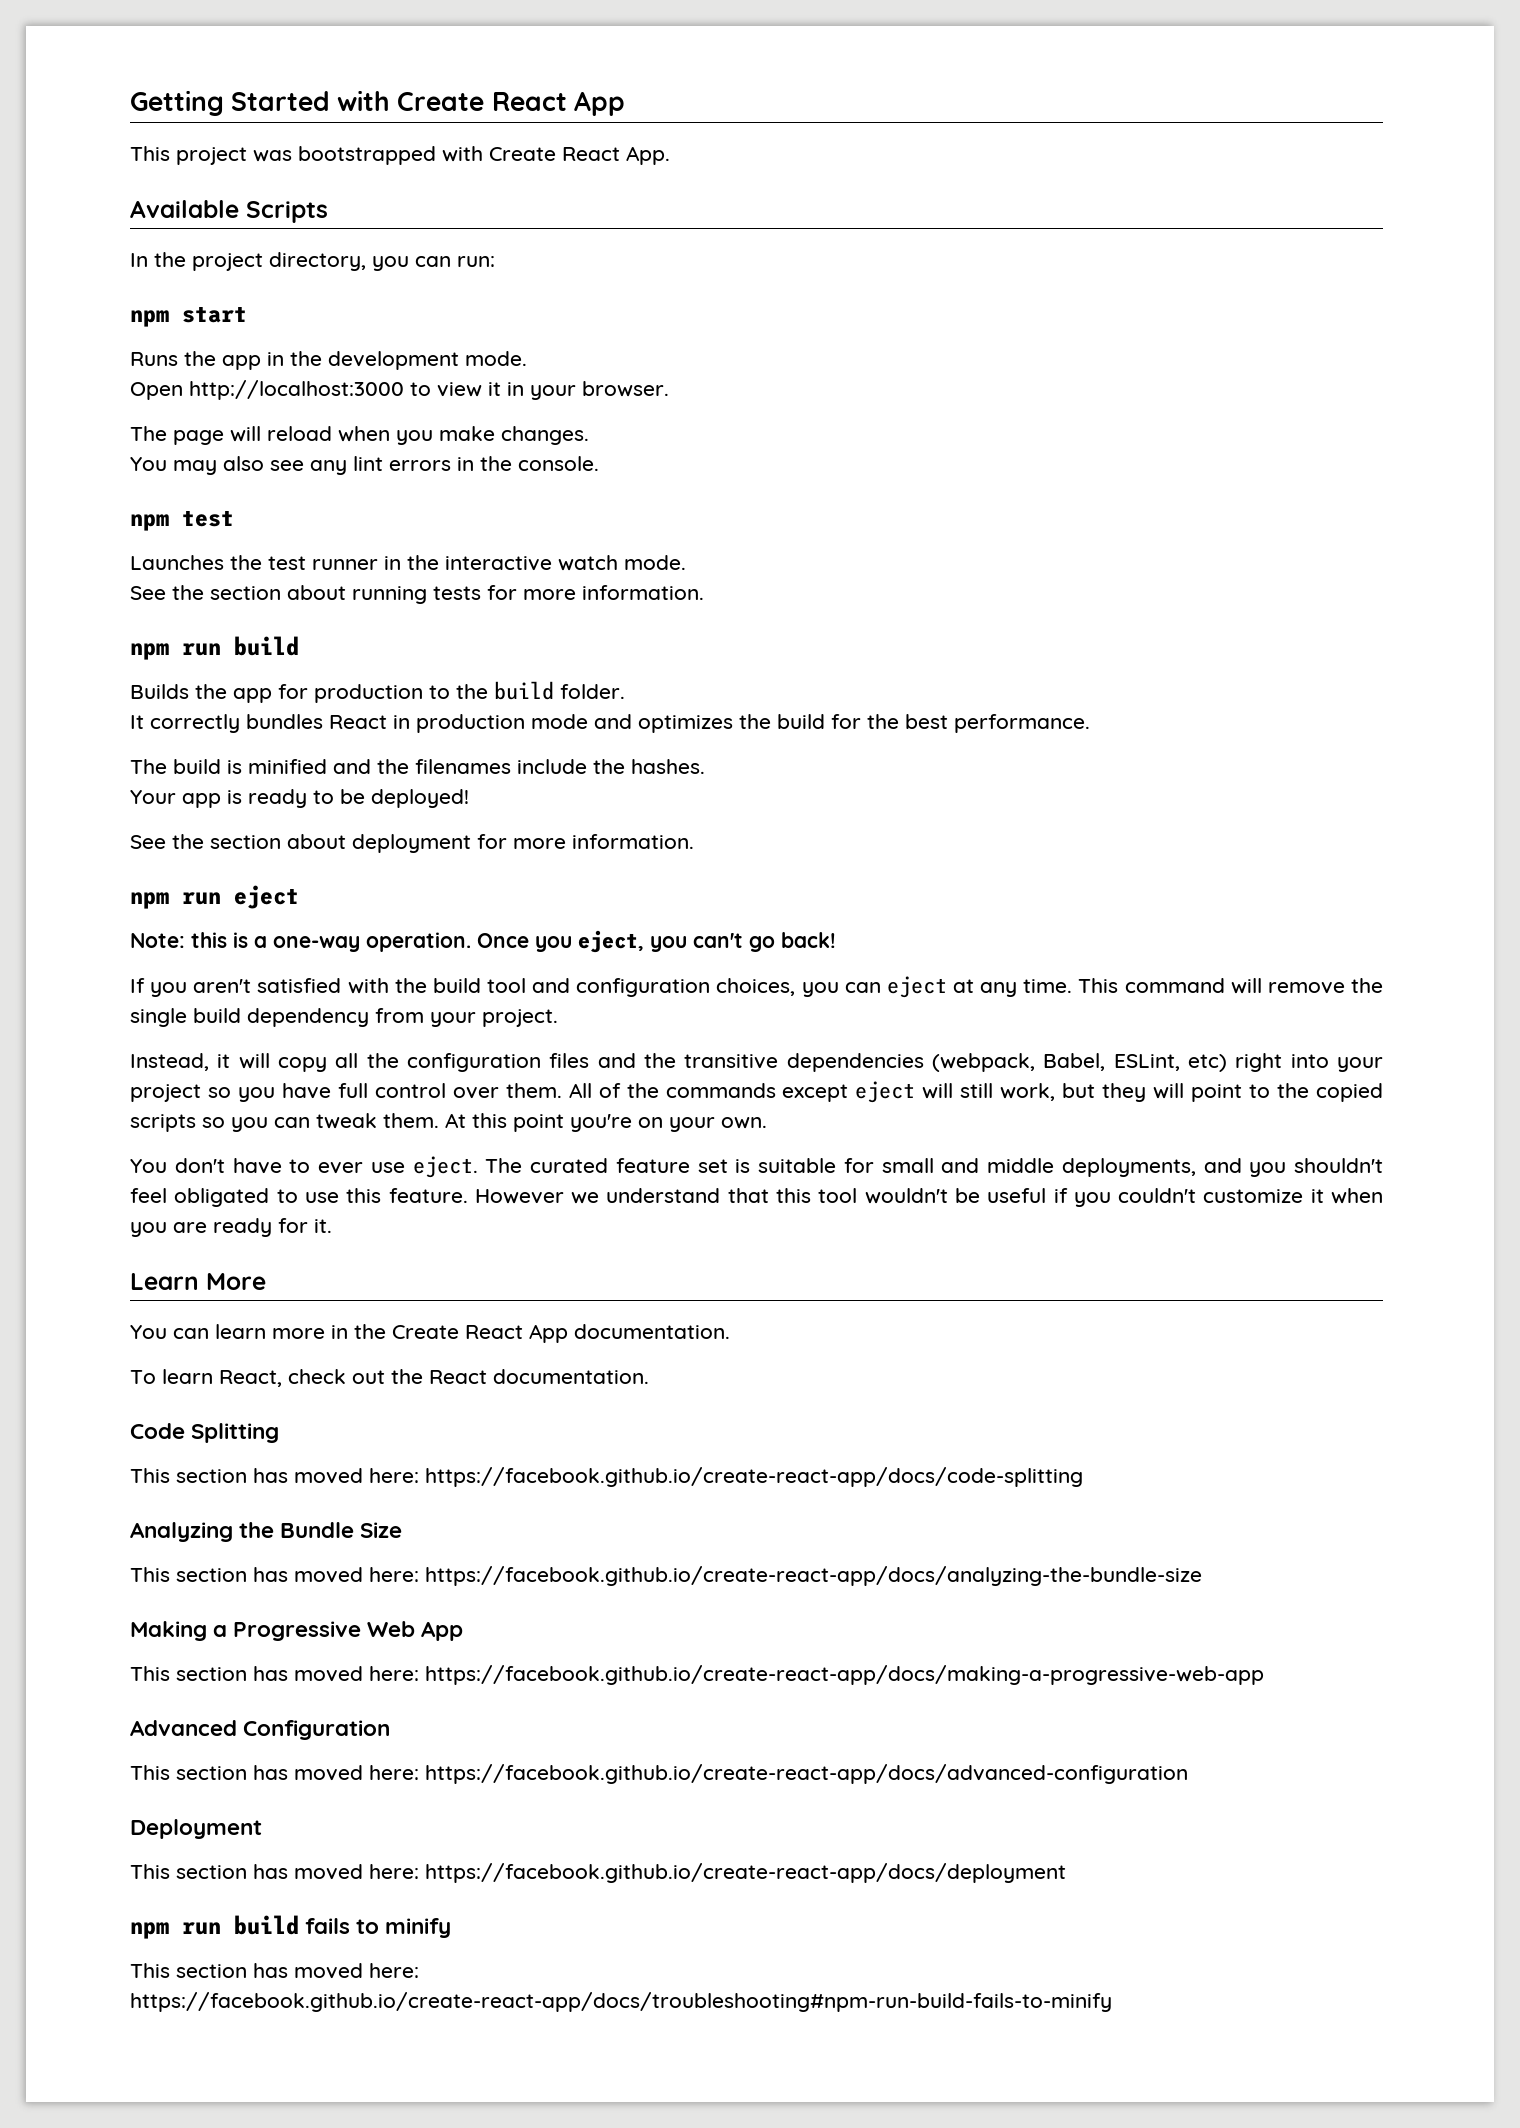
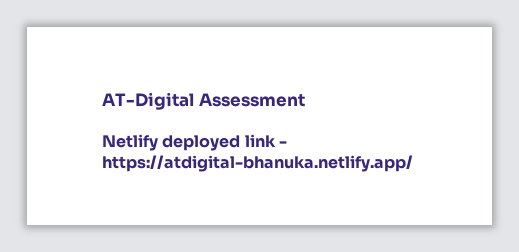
[130,90,625,116] [130,146,670,165] [130,200,328,223] [130,252,495,271] [130,307,247,327] [130,351,527,370] [130,380,669,400] [130,426,589,445] [130,456,599,475] [130,511,234,531] [130,555,686,571] [130,585,704,604] [130,636,299,660] [130,681,625,703] [130,714,1090,733] [130,759,705,774] [130,789,469,808] [130,834,694,853] [130,885,299,909] [130,930,836,953] [130,976,1383,998] [130,1008,558,1027] [130,1053,1383,1072] [130,1081,1383,1103] [130,1113,767,1132] [130,1156,1383,1178] [130,1188,1383,1207] [130,1218,332,1237] [130,1273,266,1290] [130,1324,730,1343] [130,1369,649,1387] [130,1423,280,1443] [130,1467,1083,1487] [130,1522,403,1542] [130,1566,1202,1586] [130,1621,464,1641] [130,1665,1264,1685] [130,1720,391,1740] [130,1764,1188,1784] [130,1819,262,1839] [130,1863,1066,1883] [130,1915,452,1939] [130,1963,419,1979] [130,1992,1112,2012] Getting Started with Create React App // This project was bootstrapped with Create React App. // Available Scripts // In the project directory, you can run: // npm start // Runs the app in the development mode. // Open http://localhost:3000 to view it in your browser. // The page will reload when you make changes. // You may also see any lint errors in the console. // npm test // Launches the test runner in the interactive watch mode. // See the section about running tests for more information. // npm run build // Builds the app for production to the build folder. // It correctly bundles React in production mode and optimizes the build for the best performance. // The build is minified and the filenames include the hashes. // Your app is ready to be deployed! // See the section about deployment for more information. // npm run eject // Note: this is a one-way operation. Once you eject, you can't go back! // If you aren't satisfied with the build tool and configuration choices, you can eject at any time. This command will remove the single build dependency from your project. // Instead, it will copy all the configuration files and the transitive dependencies (webpack, Babel, ESLint, etc) right into your project so you have full control over them. All of the commands except eject will still work, but they will point to the copied scripts so you can tweak them. At this point you're on your own. // You don't have to ever use eject. The curated feature set is suitable for small and middle deployments, and you shouldn't feel obligated to use this feature. However we understand that this tool wouldn't be useful if you couldn't customize it when you are ready for it. // Learn More // You can learn more in the Create React App documentation. // To learn React, check out the React documentation. // Code Splitting // This section has moved here: https://facebook.github.io/create-react-app/docs/code-splitting // Analyzing the Bundle Size // This section has moved here: https://facebook.github.io/create-react-app/docs/analyzing-the-bundle-size // Making a Progressive Web App // This section has moved here: https://facebook.github.io/create-react-app/docs/making-a-progressive-web-app // Advanced Configuration // This section has moved here: https://facebook.github.io/create-react-app/docs/advanced-configuration // Deployment // This section has moved here: https://facebook.github.io/create-react-app/docs/deployment // npm run build fails to minify // This section has moved here: https://facebook.github.io/create-react-app/docs/troubleshooting#npm-run-build-fails-to-minify -> [102,92,305,110] [102,134,287,151] [102,155,413,172] AT-Digital Assessment // Netlify deployed link - https://atdigital-bhanuka.netlify.app/

